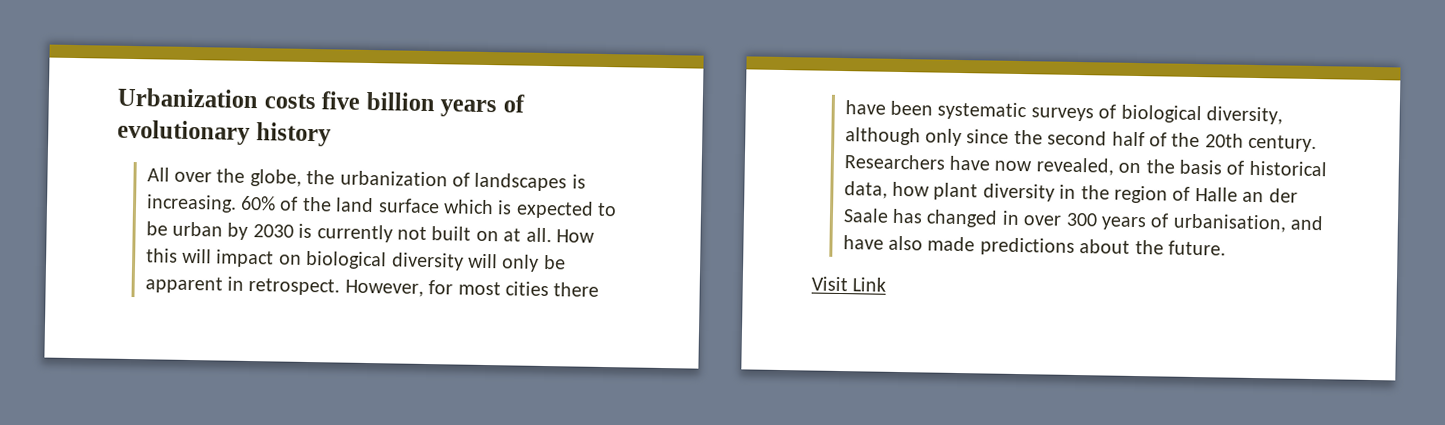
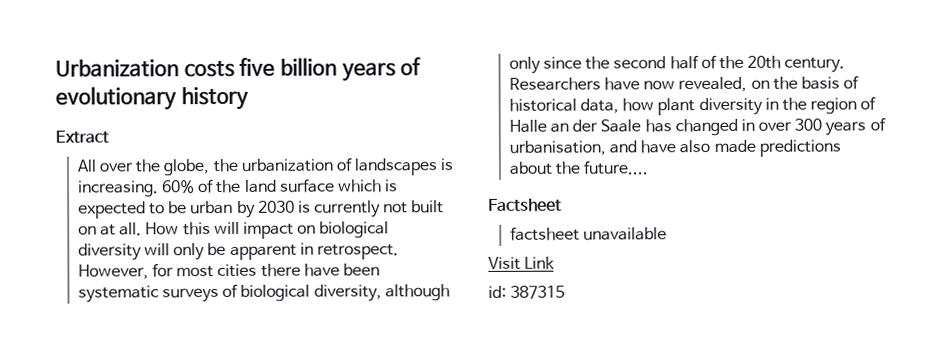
(332, 134) none -> [55,130,109,144] // Extract
[1168,240,1227,256] future. -> [583,160,649,175] [488,198,562,212] [509,226,667,241] future.... // Factsheet // factsheet unavailable
(887, 284) none -> [488,285,566,299] // id: 387315

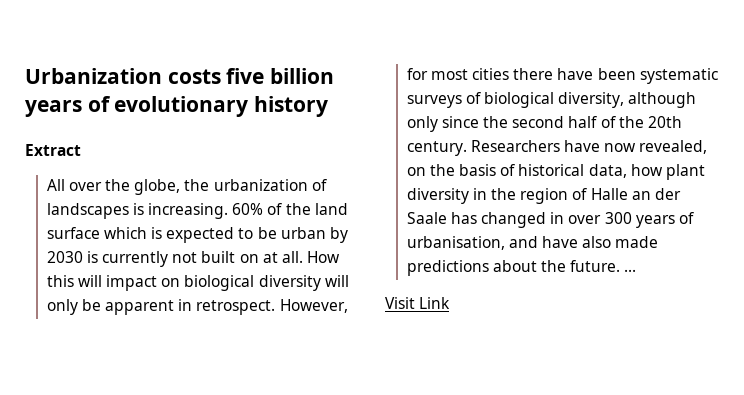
[583,160,649,175] [488,198,562,212] [509,226,667,241] future.... // Factsheet // factsheet unavailable -> [570,260,637,272] future. ...
[488,285,566,299] // id: 387315 -> (451, 303) none

